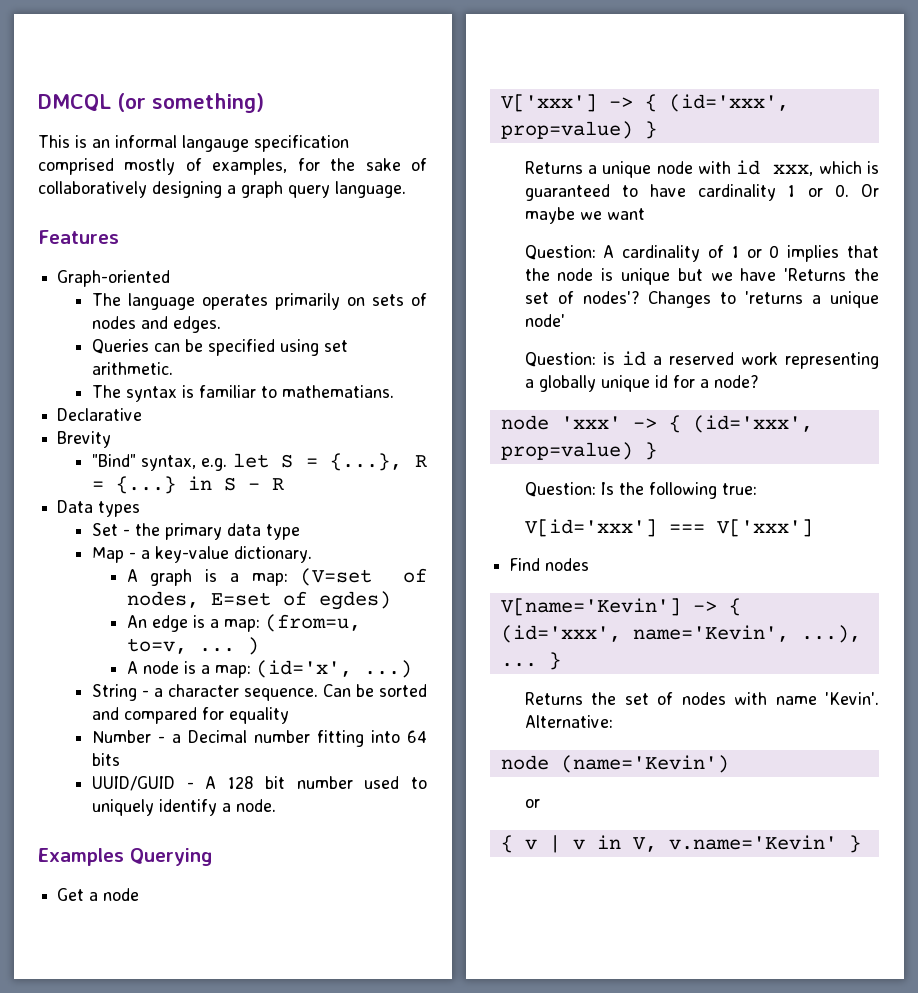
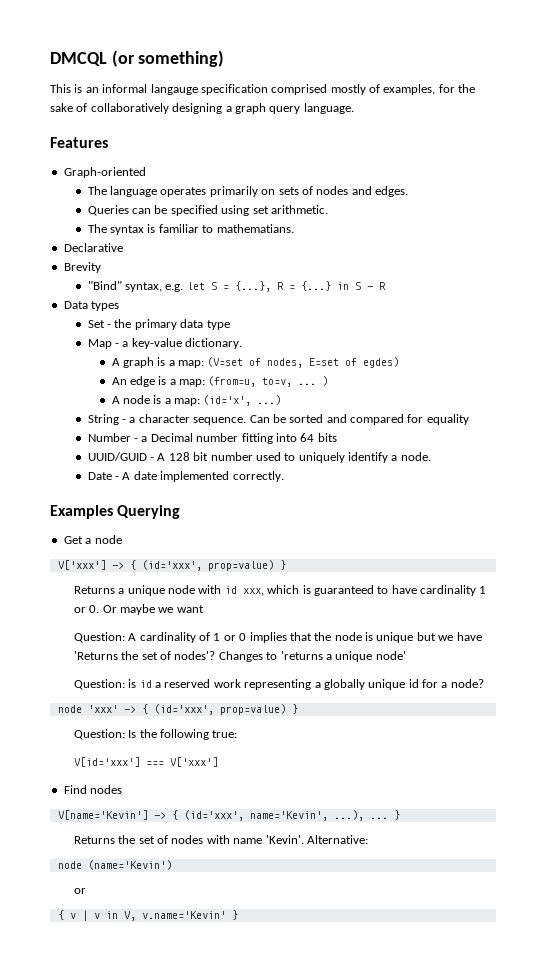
(276, 805) none -> [87,471,284,482] // Date - A date implemented correctly.

